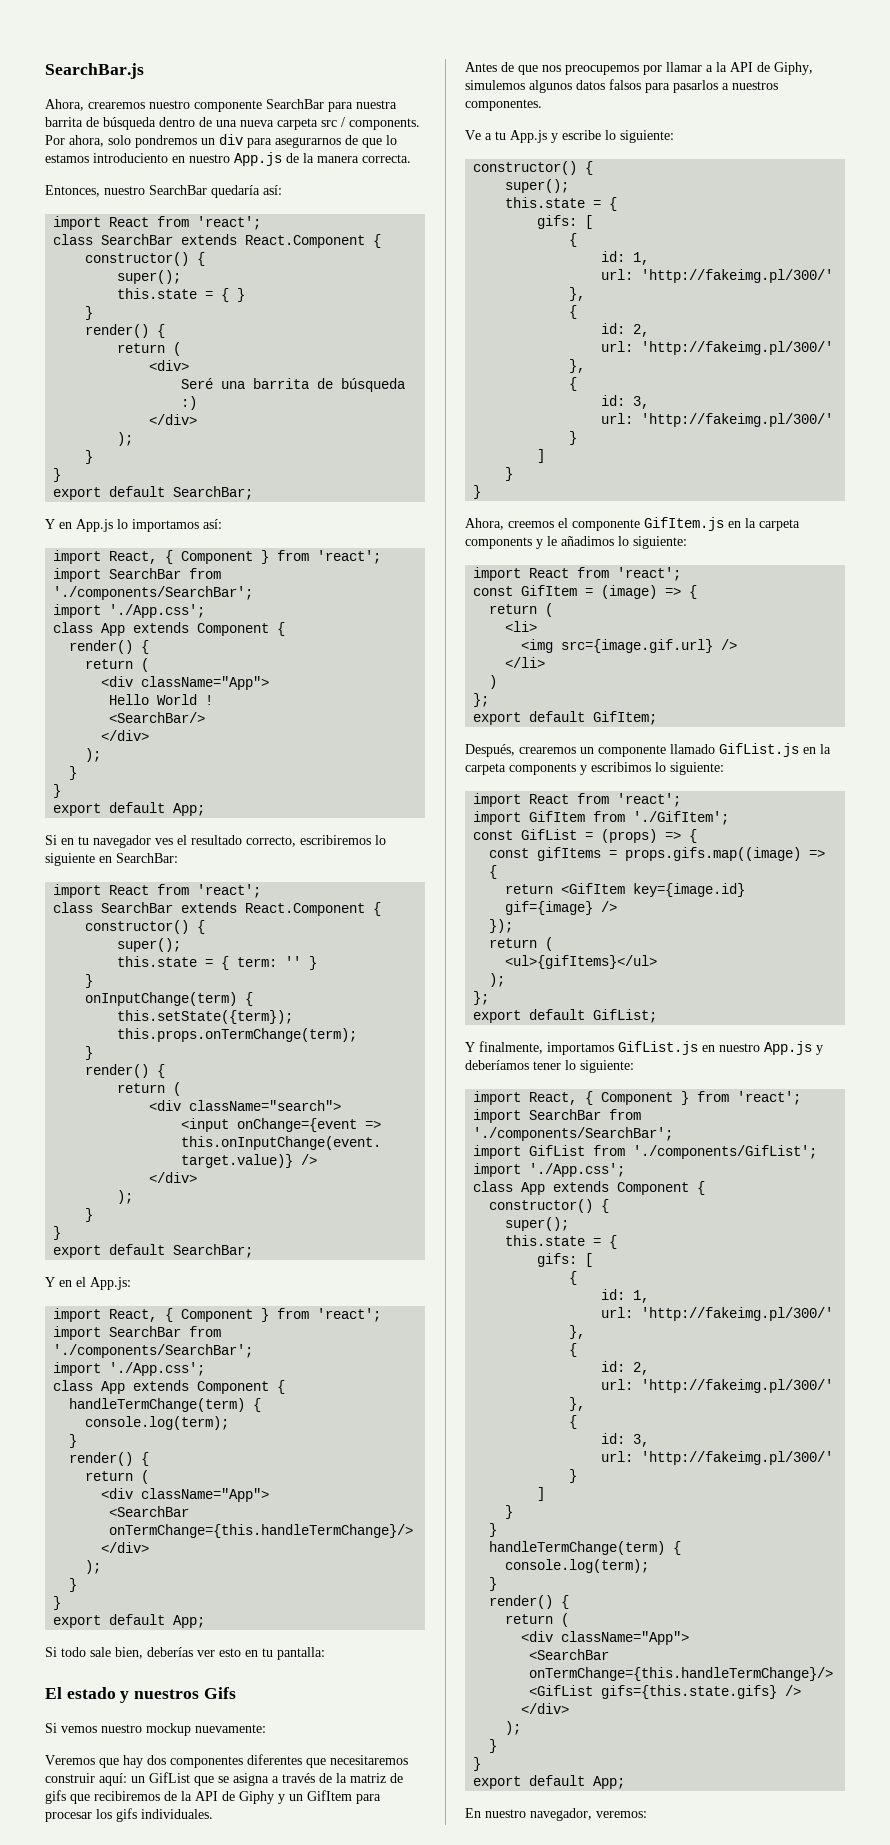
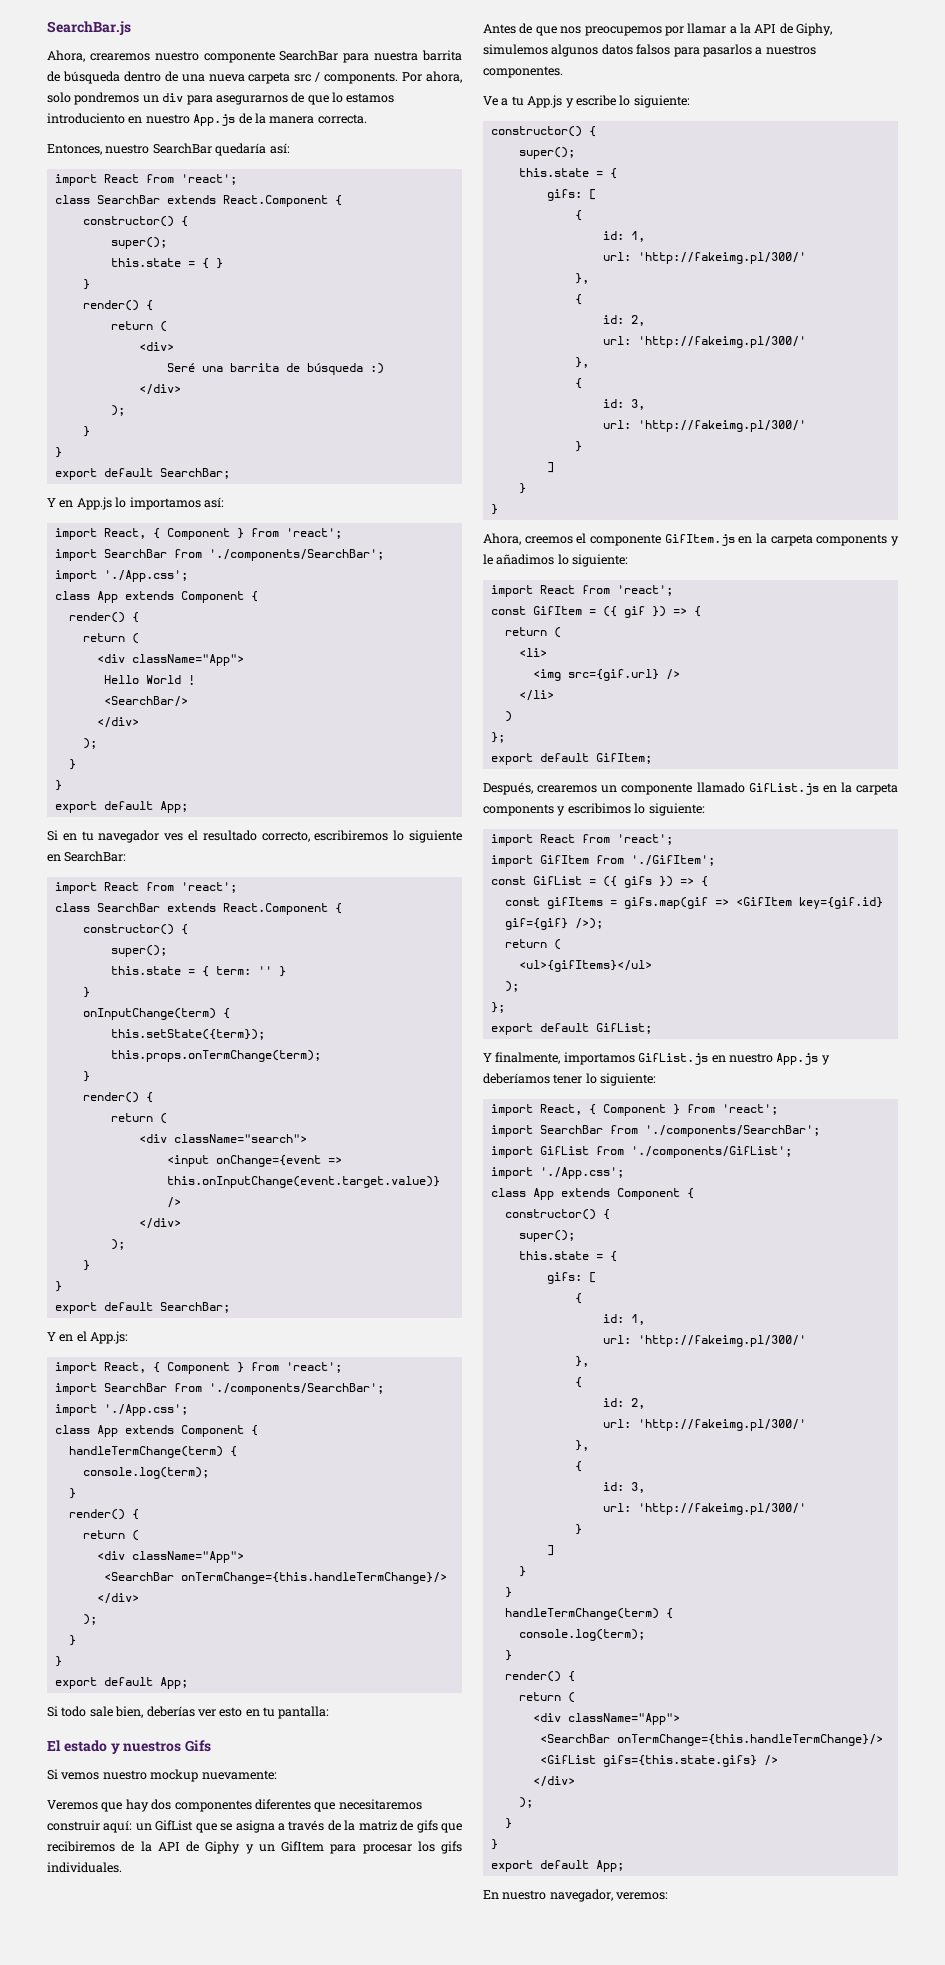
[601,585,658,599] (image) -> [602,606,666,618] ({ gif })
[561,639,714,653] src={image.gif.url} -> [567,669,659,681] src={gif.url}
[601,829,658,843] (props) -> [602,876,673,888] ({ gifs })
[625,847,826,861] [489,865,498,879] [505,883,746,897] [505,901,618,915] [489,919,514,933] props.gifs.map((image) => { // return <GifItem key={image.id} gif={image} /> // }); -> [623,897,883,909] [504,918,603,930] gifs.map(gif => <GifItem key={gif.id} gif={gif} />);

